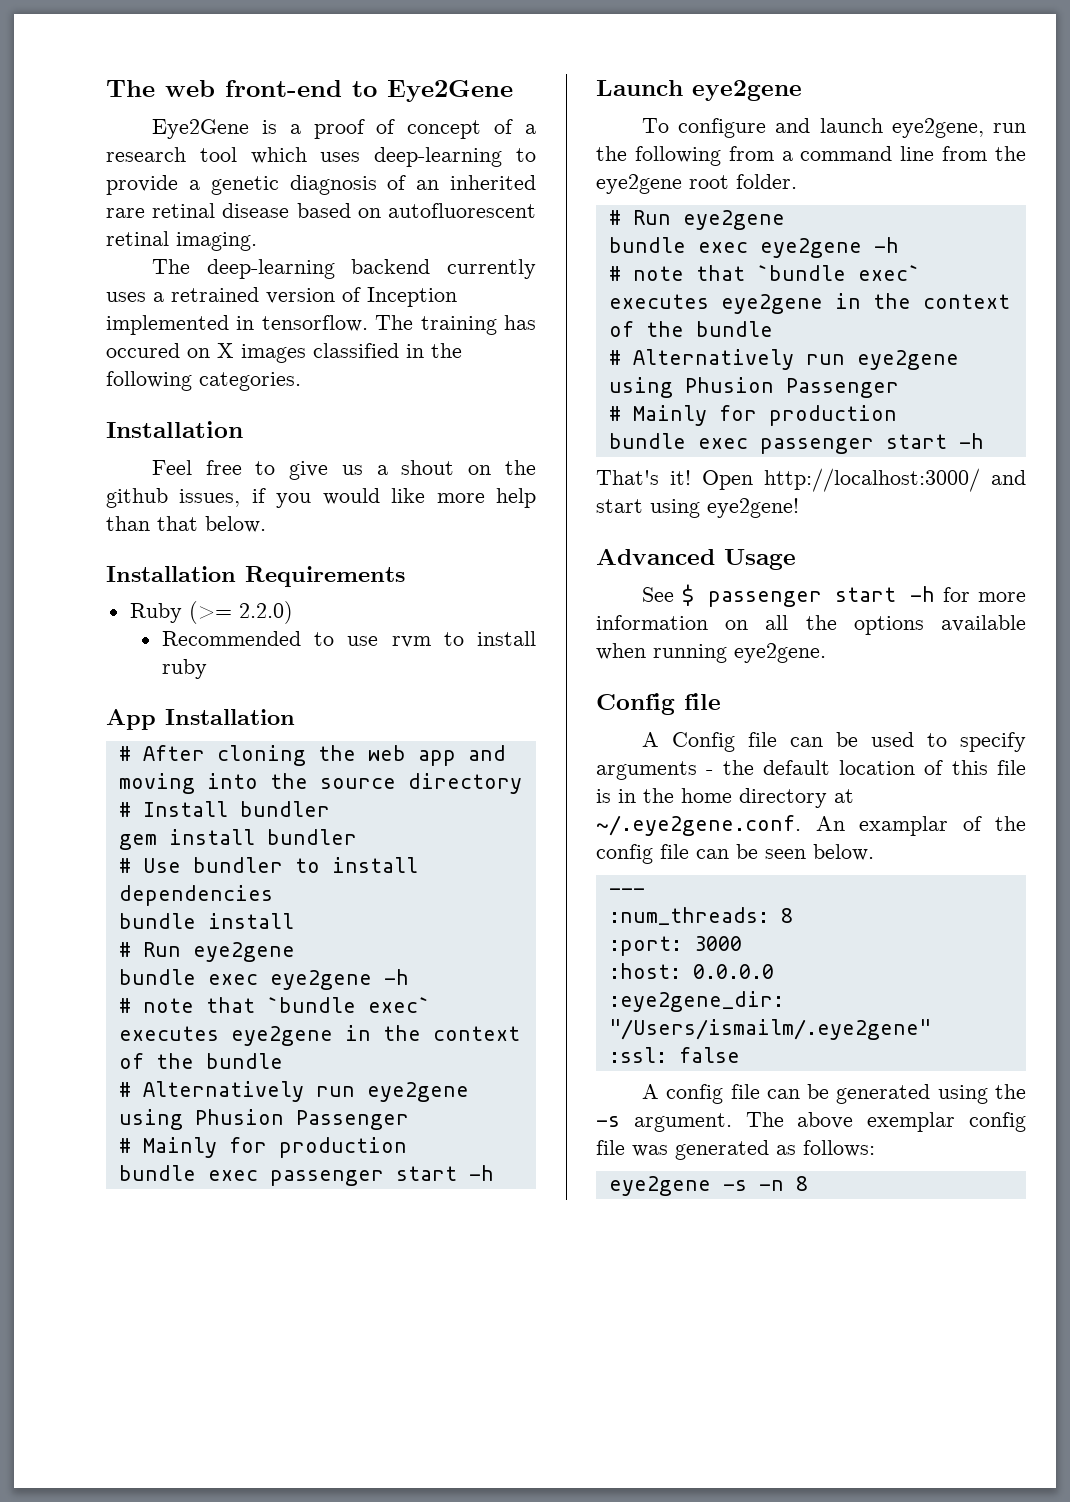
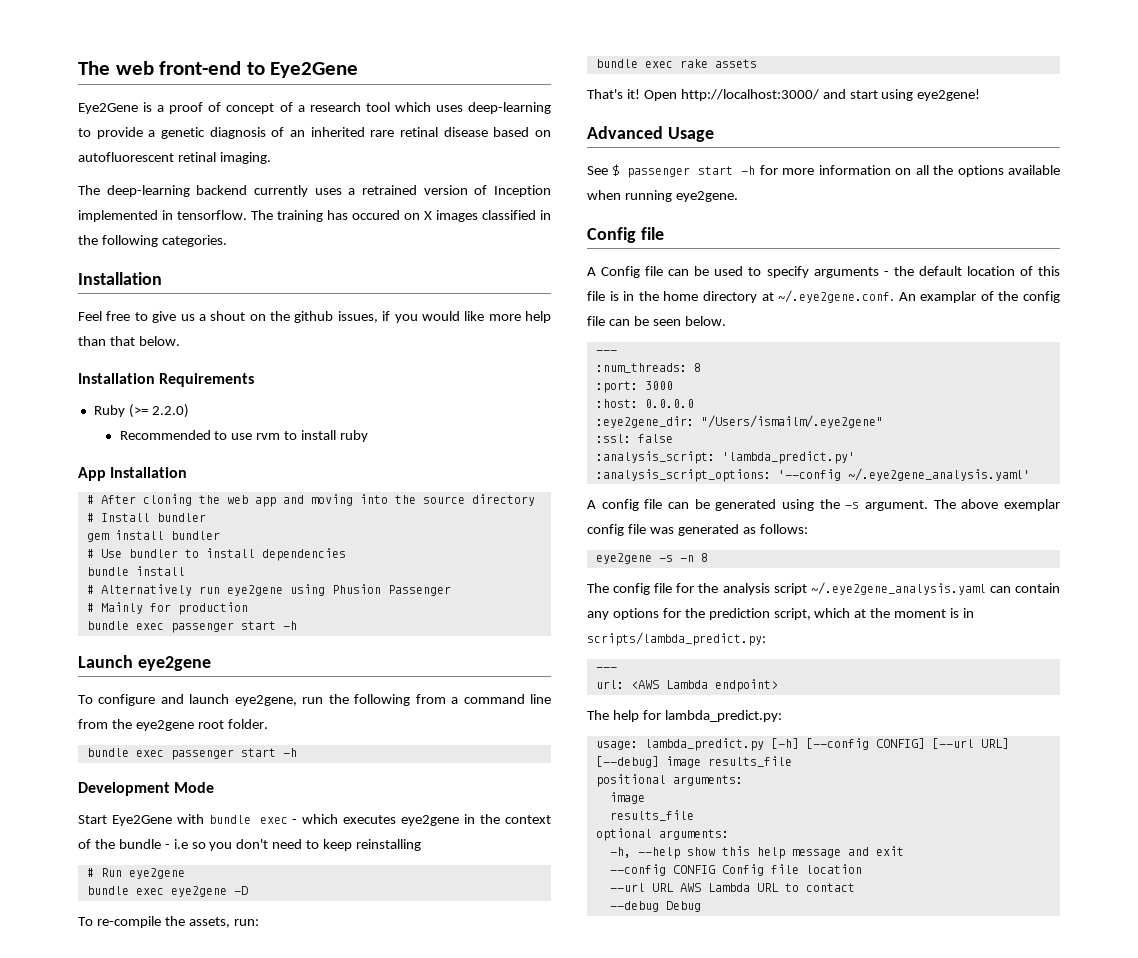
[118,942,295,962] [118,969,409,990] [118,997,430,1013] [118,1025,520,1046] [118,1053,283,1069] // # Run eye2gene // bundle exec eye2gene -h // # note that `bundle exec` executes eye2gene in the context of the bundle -> (185, 571) none
[608,210,785,230] [608,237,899,258] [608,265,920,281] [608,293,1010,314] [608,321,773,337] [608,349,959,370] [608,377,899,398] [608,405,897,426] [608,433,984,454] // # Run eye2gene // bundle exec eye2gene -h // # note that `bundle exec` executes eye2gene in the context of the bundle // # Alternatively run eye2gene using Phusion Passenger // # Mainly for production // bundle exec passenger start -h -> [86,748,297,760] [78,782,215,796] [78,814,551,826] [78,839,422,851] [86,868,185,879] [86,886,248,897] [78,916,259,928] [595,59,757,68] // bundle exec passenger start -h // Development Mode // Start Eye2Gene with bundle exec - which executes eye2gene in the context of the bundle - i.e so you don't need to keep reinstalling // # Run eye2gene // bundle exec eye2gene -D // To re-compile the assets, run: // bundle exec rake assets
(740, 1055) none -> [595,451,855,464] [595,468,1030,482] // :analysis_script: 'lambda_predict.py' // :analysis_script_options: '--config ~/.eye2gene_analysis.yaml'
(808, 1183) none -> [587,582,1060,595] [587,608,975,620] [587,632,766,646] [595,667,617,671] [595,679,778,692] [587,710,782,722] [595,738,1009,751] [595,756,792,768] [595,774,743,787] [609,792,645,804] [609,810,694,821] [595,828,729,841] [609,846,904,859] [609,864,862,876] [609,883,855,892] [609,901,701,912] // The config file for the analysis script ~/.eye2gene_analysis.yaml can contain any options for the prediction script, which at the moment is in scripts/lambda_predict.py: // --- // url: <AWS Lambda endpoint> // The help for lambda_predict.py: // usage: lambda_predict.py [-h] [--config CONFIG] [--url URL] [--debug] image results_file // positional arguments: // image // results_file // optional arguments: // -h, --help show this help message and exit // --config CONFIG Config file location // --url URL AWS Lambda URL to contact // --debug Debug

